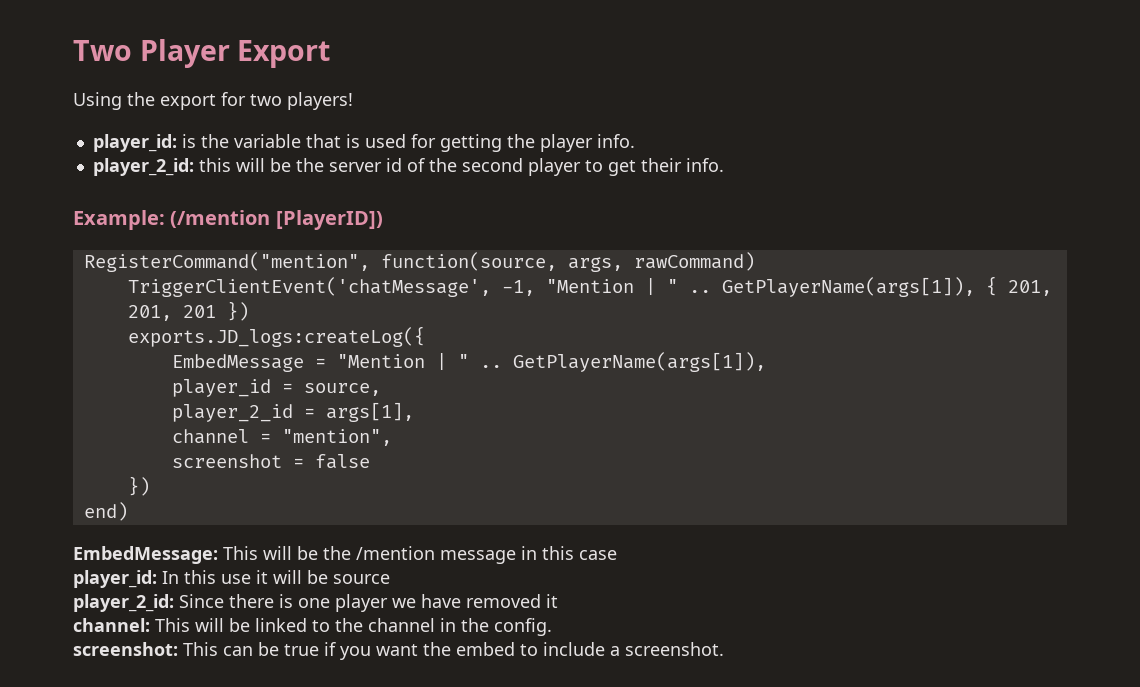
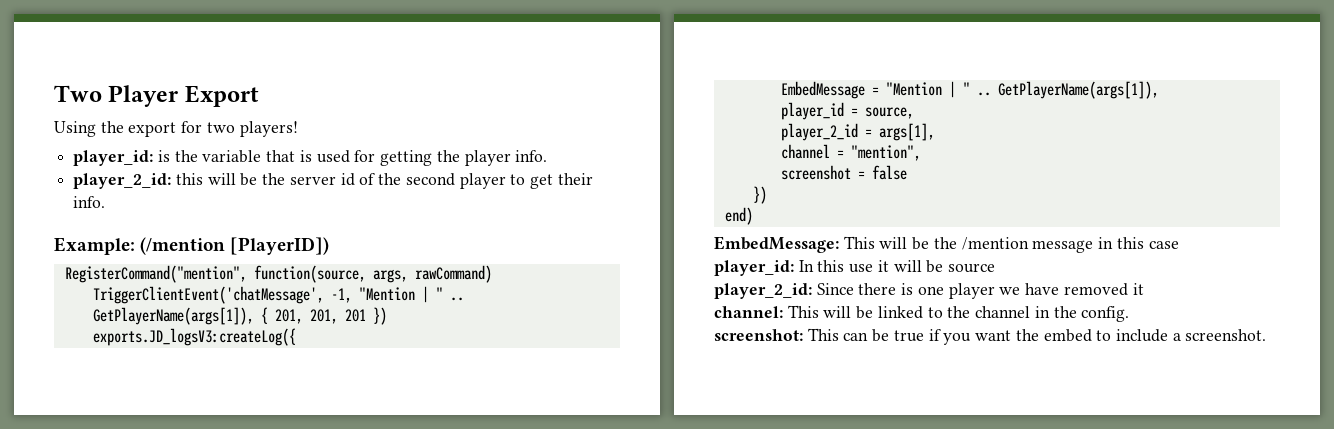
[127,326,425,347] exports.JD_logs:createLog({ -> [92,328,296,346] exports.JD_logsV3:createLog({

